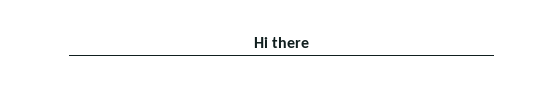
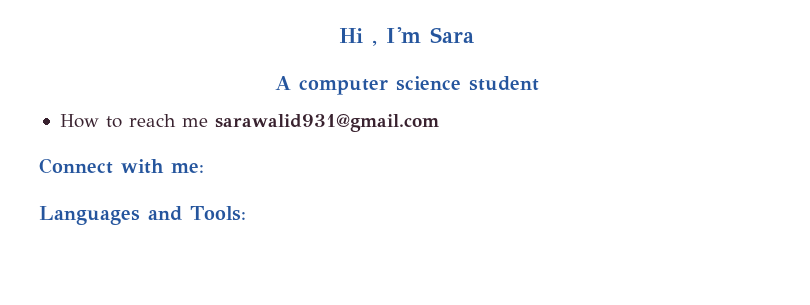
[272,37,310,48] there -> [372,27,474,46] [274,76,539,95] [59,113,439,132] [39,158,204,174] [39,206,246,225] , I'm Sara // A computer science student // How to reach me sarawalid931@gmail.com // Connect with me: // Languages and Tools:

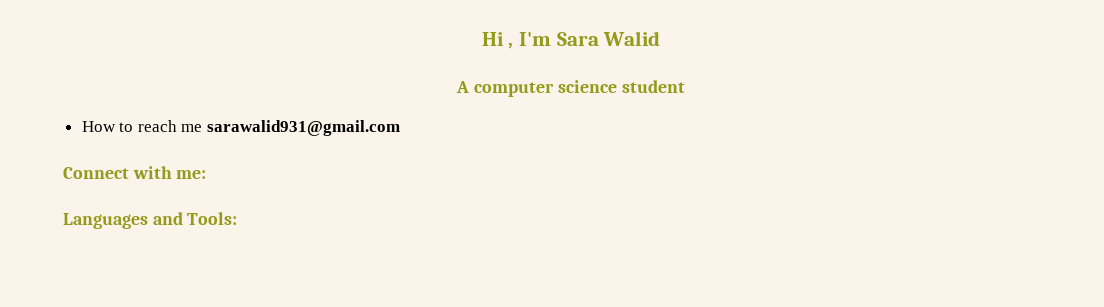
(474, 35) none -> [603,31,661,46] Walid

